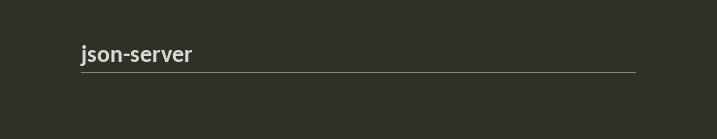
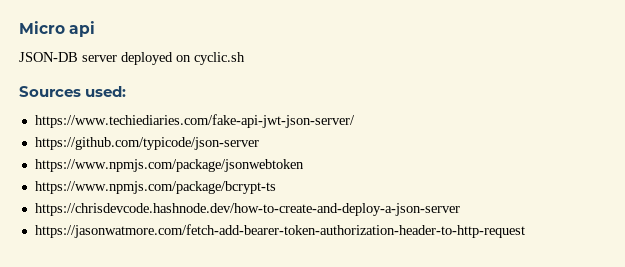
[80,45,193,66] json-server -> [19,21,96,37] [19,52,245,65] [19,86,127,97] [34,114,355,128] [34,137,259,150] [34,159,304,172] [34,181,276,194] [34,203,460,216] [34,224,525,238] Micro api // JSON-DB server deployed on cyclic.sh // Sources used: // https://www.techiediaries.com/fake-api-jwt-json-server/ // https://github.com/typicode/json-server // https://www.npmjs.com/package/jsonwebtoken // https://www.npmjs.com/package/bcrypt-ts // https://chrisdevcode.hashnode.dev/how-to-create-and-deploy-a-json-server // https://jasonwatmore.com/fetch-add-bearer-token-authorization-header-to-http-request

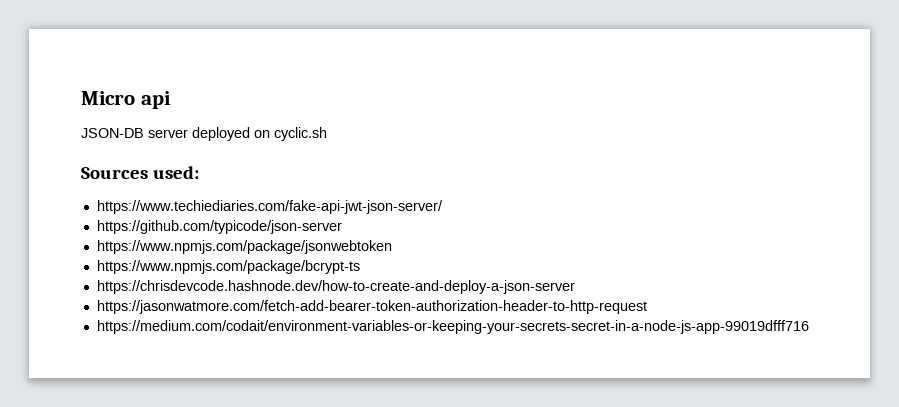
(525, 231) none -> [96,320,809,334] // https://medium.com/codait/environment-variables-or-keeping-your-secrets-secret-in-a-node-js-app-99019dfff716

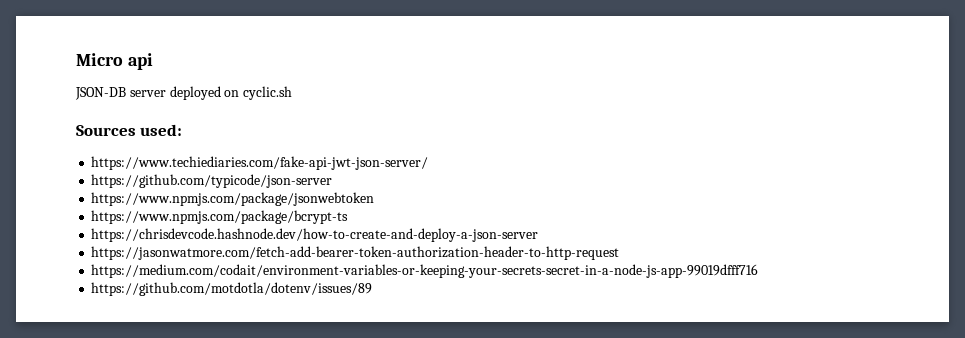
(809, 327) none -> [91,282,373,296] // https://github.com/motdotla/dotenv/issues/89

